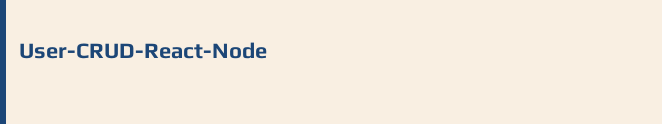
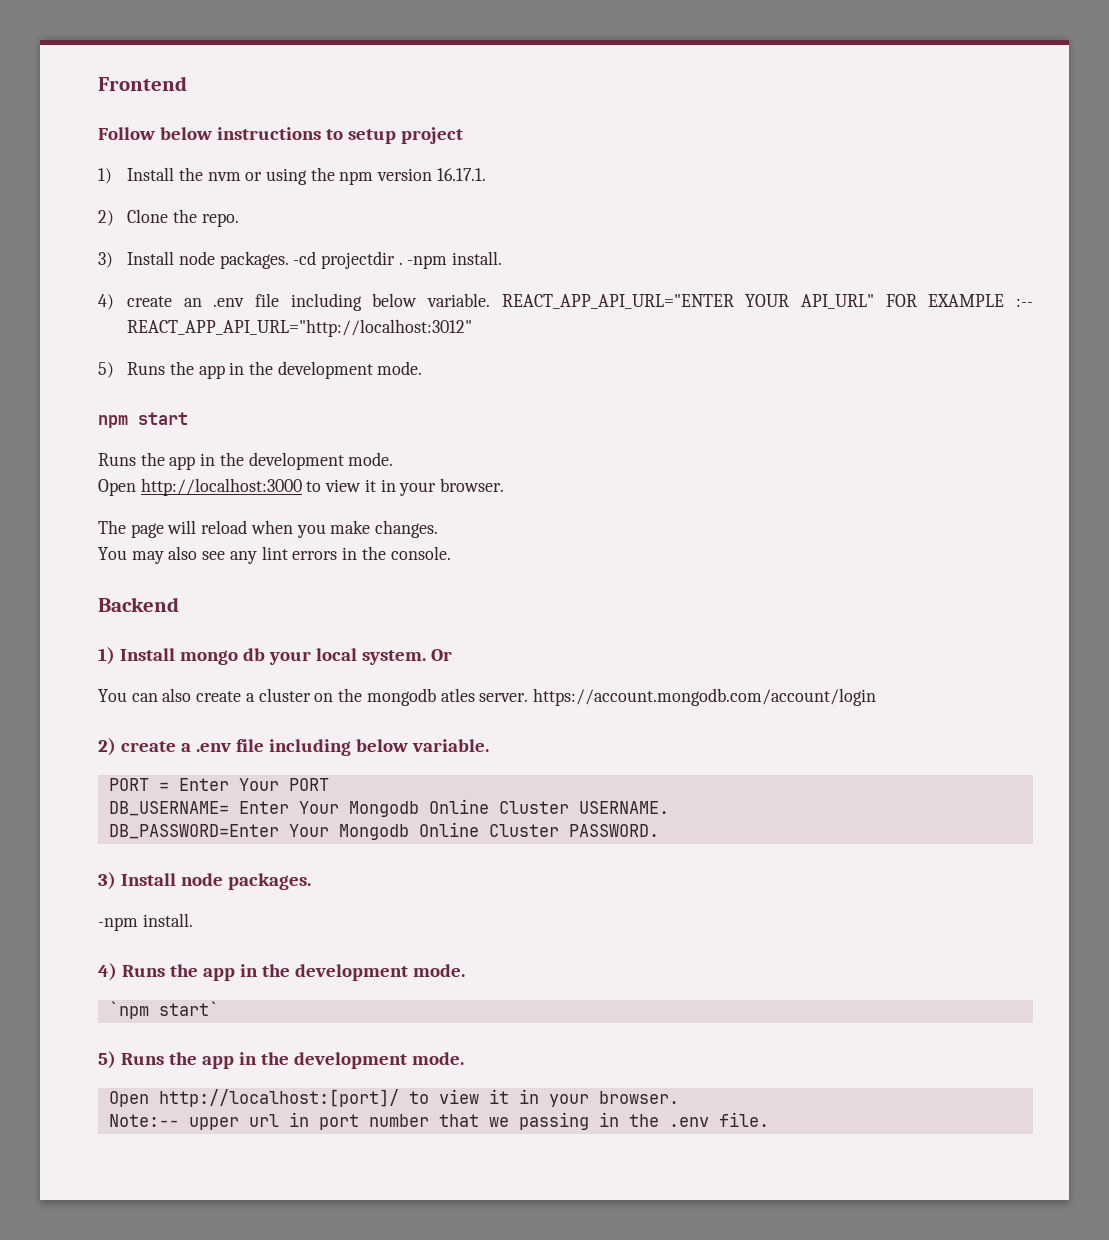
[19,42,267,59] User-CRUD-React-Node -> [98,76,187,91] [98,127,463,144] [98,167,486,185] [98,209,239,227] [98,251,503,269] [98,293,1034,311] [127,319,473,337] [98,361,423,379] [98,412,188,428] [98,452,394,470] [98,478,505,496] [98,520,439,538] [98,546,451,564] [98,597,179,612] [98,647,452,665] [98,688,876,706] [98,738,489,756] [108,778,329,791] [108,799,669,817] [108,822,659,840] [98,872,311,890] [98,913,193,931] [98,963,465,981] [108,1001,219,1019] [98,1051,464,1069] [108,1089,679,1107] [108,1112,769,1130] Frontend // Follow below instructions to setup project // 1) Install the nvm or using the npm version 16.17.1. // 2) Clone the repo. // 3) Install node packages. -cd projectdir . -npm install. // 4) create an .env file including below variable. REACT_APP_API_URL="ENTER YOUR API_URL" FOR EXAMPLE :-- REACT_APP_API_URL="http://localhost:3012" // 5) Runs the app in the development mode. // npm start // Runs the app in the development mode. // Open http://localhost:3000 to view it in your browser. // The page will reload when you make changes. // You may also see any lint errors in the console. // Backend // 1) Install mongo db your local system. Or // You can also create a cluster on the mongodb atles server. https://account.mongodb.com/account/login // 2) create a .env file including below variable. // PORT = Enter Your PORT // DB_USERNAME= Enter Your Mongodb Online Cluster USERNAME. // DB_PASSWORD=Enter Your Mongodb Online Cluster PASSWORD. // 3) Install node packages. // -npm install. // 4) Runs the app in the development mode. // `npm start` // 5) Runs the app in the development mode. // Open http://localhost:[port]/ to view it in your browser. // Note:-- upper url in port number that we passing in the .env file.

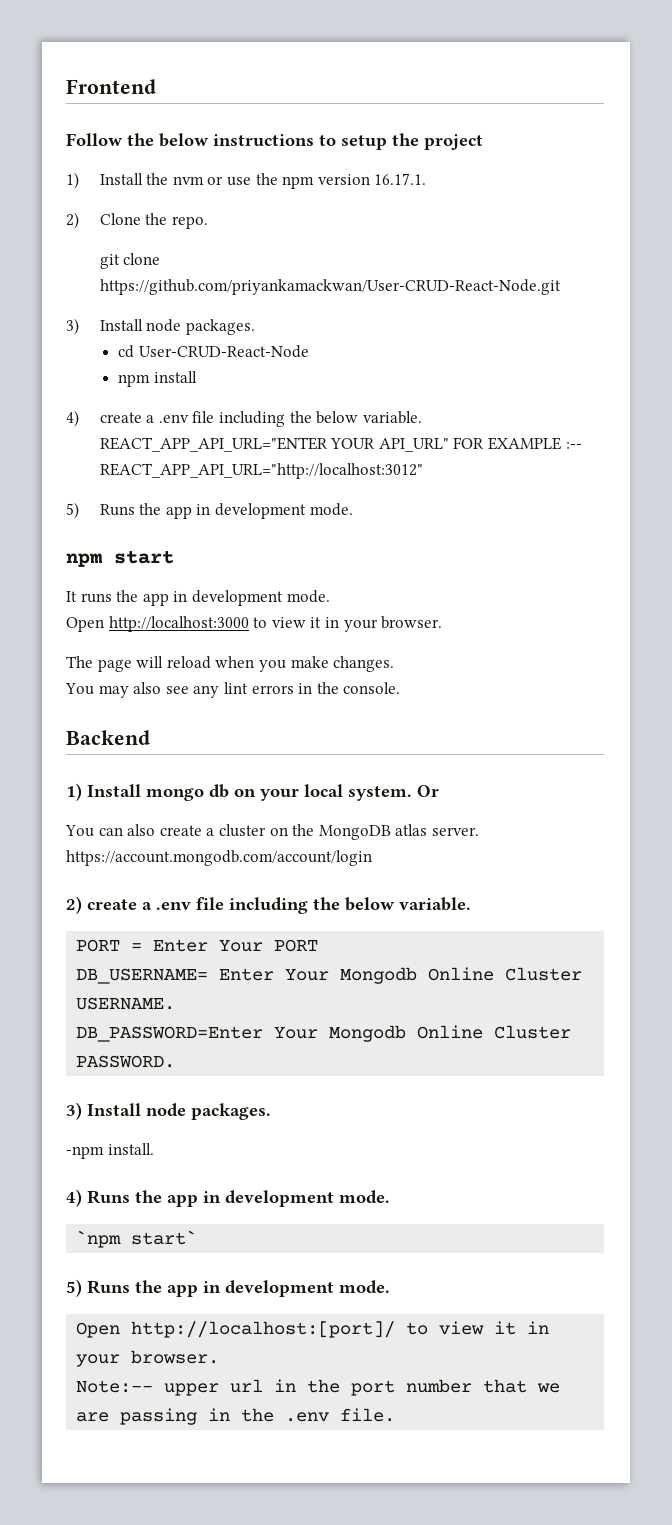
(155, 133) none -> [127,133,154,146] the
(396, 136) none -> [392,133,419,146] the
[265,168,307,185] using -> [226,177,251,186] use
[98,251,503,269] // 3) Install node packages. -cd projectdir . -npm install. -> [99,253,161,269] [99,279,561,295] [66,318,255,335] [118,345,309,358] [118,371,197,387] // git clone https://github.com/priyankamackwan/User-CRUD-React-Node.git // 3) Install node packages. // cd User-CRUD-React-Node // npm install
[183,293,362,311] an .env file including -> [146,411,312,427] a .env file including the
[248,361,273,375] the -> (211, 509) none
[98,452,244,470] Runs the app in the -> [66,590,188,606] It runs the app in
(265, 654) none -> [234,788,256,797] on
[366,688,475,706] mongodb atles -> [318,824,428,840] MongoDB atlas
(351, 747) none -> [313,897,340,910] the
[261,964,290,977] the -> (221, 1197) none
[260,1052,289,1065] the -> (221, 1287) none
(309, 1119) none -> [307,1379,341,1393] the
(509, 1122) none -> [76,1412,110,1422] are

